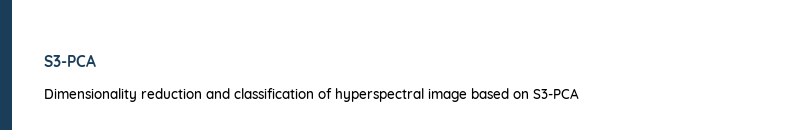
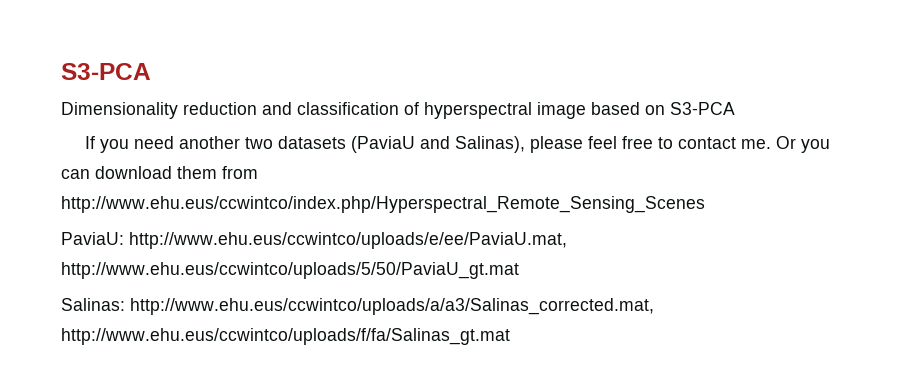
(579, 93) none -> [85,136,831,153] [61,166,258,179] [61,196,705,213] [61,232,567,249] [61,262,519,279] [61,298,654,315] [61,328,510,345] // If you need another two datasets (PaviaU and Salinas), please feel free to contact me. Or you can download them from http://www.ehu.eus/ccwintco/index.php/Hyperspectral_Remote_Sensing_Scenes // PaviaU: http://www.ehu.eus/ccwintco/uploads/e/ee/PaviaU.mat, http://www.ehu.eus/ccwintco/uploads/5/50/PaviaU_gt.mat // Salinas: http://www.ehu.eus/ccwintco/uploads/a/a3/Salinas_corrected.mat, http://www.ehu.eus/ccwintco/uploads/f/fa/Salinas_gt.mat

